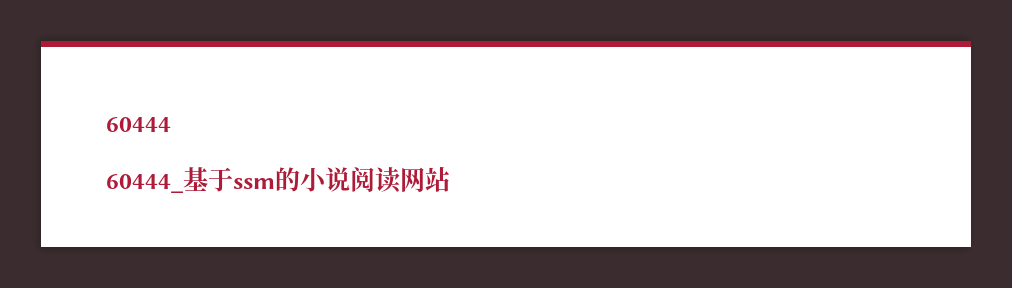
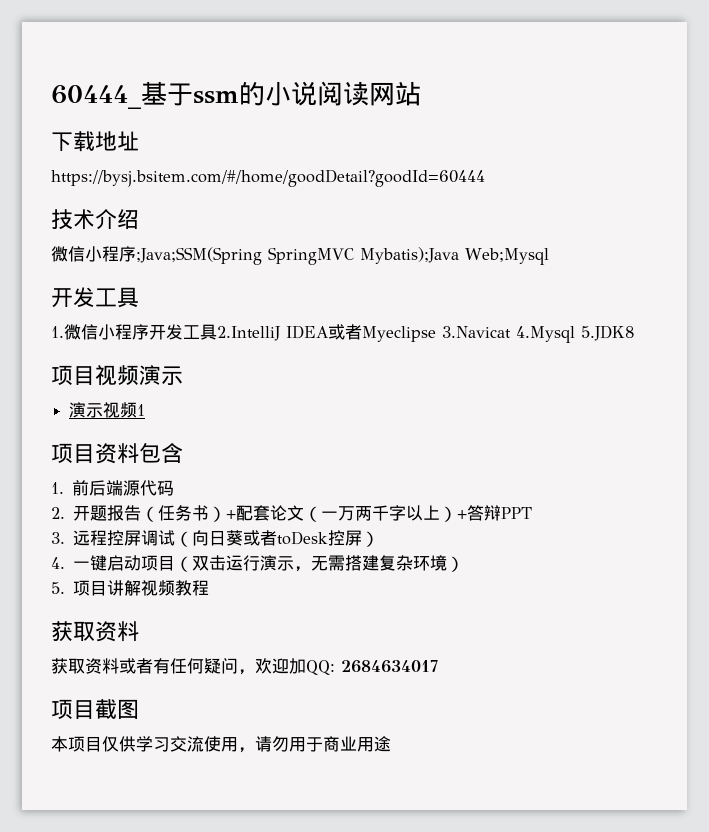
[106,117,171,132] 60444 // -> (51, 97) none
(450, 179) none -> [51,131,139,152] [51,169,485,187] [51,209,139,230] [51,246,549,265] [51,287,139,308] [51,324,634,343] [51,365,183,386] [69,402,146,418] [51,443,183,464] [51,480,175,496] [51,505,533,522] [51,530,380,547] [51,555,465,572] [51,580,210,596] [51,621,139,642] [51,658,438,675] [51,699,139,719] [51,736,391,753] // 下载地址 // https://bysj.bsitem.com/#/home/goodDetail?goodId=60444 // 技术介绍 // 微信小程序;Java;SSM(Spring SpringMVC Mybatis);Java Web;Mysql // 开发工具 // 1.微信小程序开发工具2.IntelliJ IDEA或者Myeclipse 3.Navicat 4.Mysql 5.JDK8 // 项目视频演示 // 演示视频1 // 项目资料包含 // 1.前后端源代码 // 2.开题报告（任务书）+配套论文（一万两千字以上）+答辩PPT // 3.远程控屏调试（向日葵或者toDesk控屏） // 4.一键启动项目（双击运行演示，无需搭建复杂环境） // 5.项目讲解视频教程 // 获取资料 // 获取资料或者有任何疑问，欢迎加QQ: 2684634017 // 项目截图 // 本项目仅供学习交流使用，请勿用于商业用途

